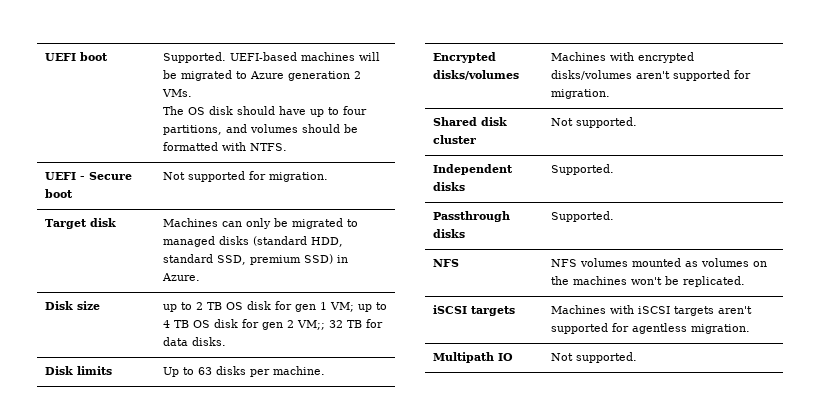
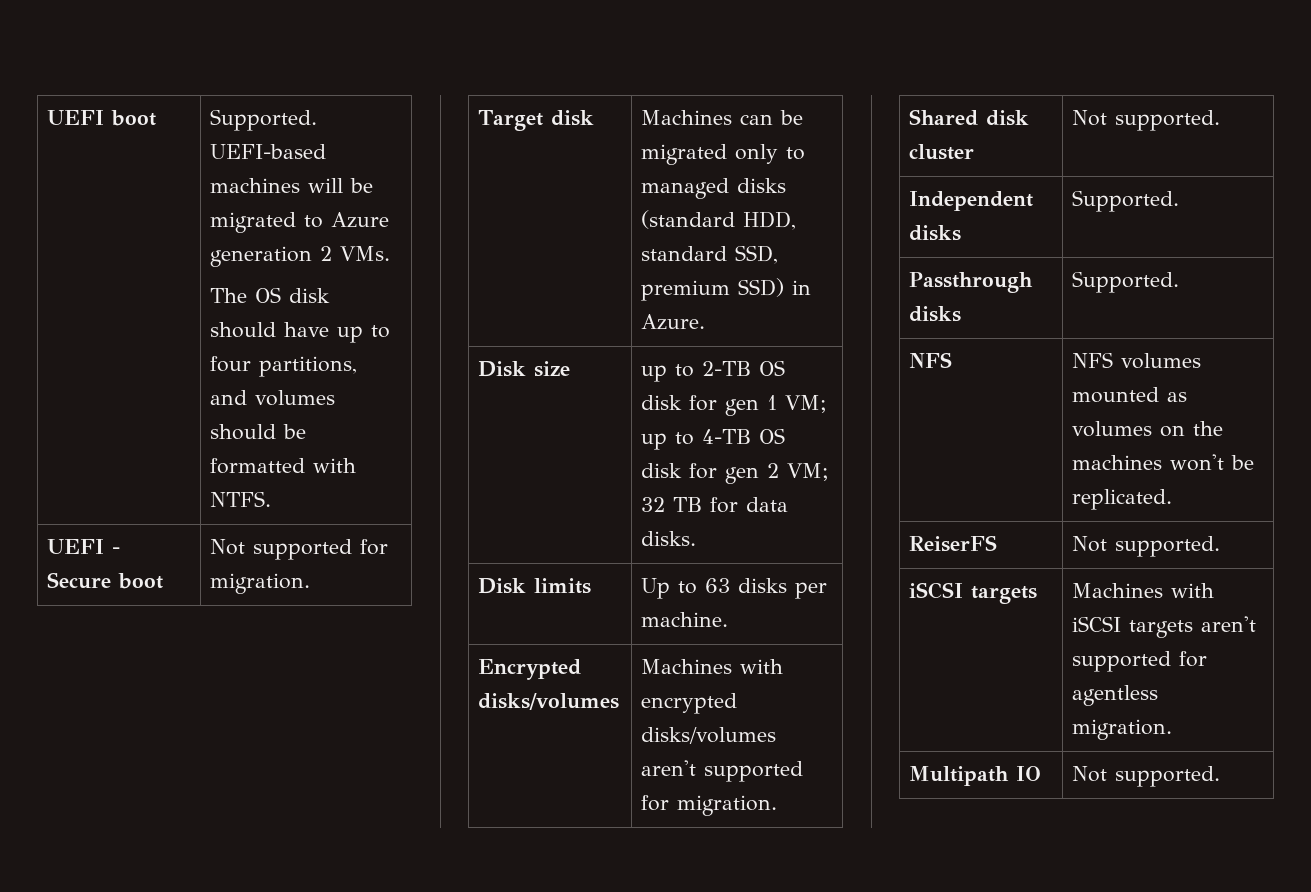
[245,218,343,229] only be migrated -> [780,110,804,125] [641,144,779,165] be migrated only
[195,302,222,310] 2 TB -> [702,361,752,376] 2-TB
[162,320,189,328] 4 TB -> [702,429,752,444] 4-TB
[296,320,325,330] VM;; -> [787,463,830,481] VM;
(745, 281) none -> [909,535,998,552] [1072,536,1221,557] // ReiserFS | Not supported.

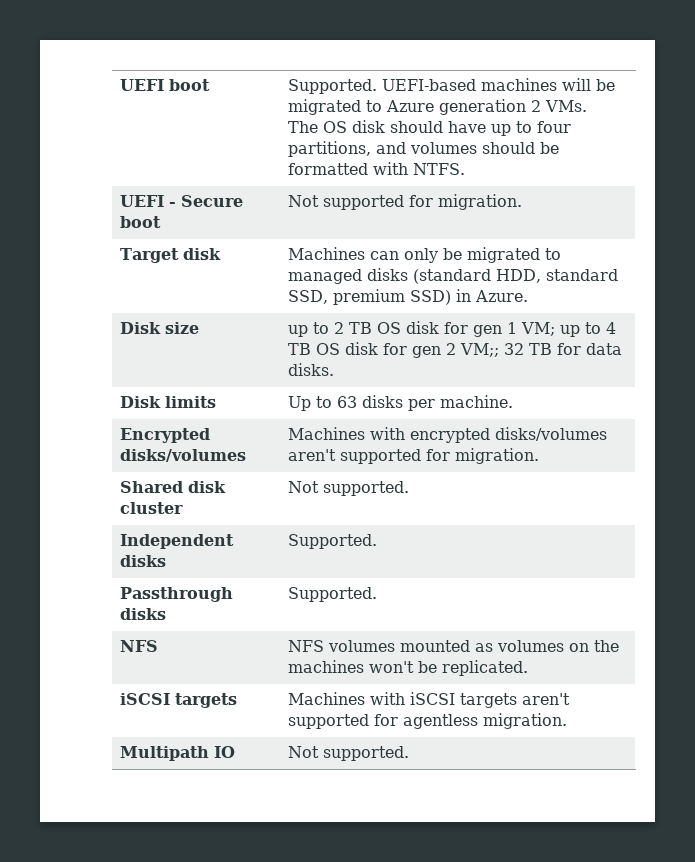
[780,110,804,125] [641,144,779,165] be migrated only -> [404,247,541,263] only be migrated
[702,361,752,376] 2-TB -> [334,322,373,334] 2 TB
[702,429,752,444] 4-TB -> [606,322,617,334] [288,343,312,355] 4 TB
[787,463,830,481] VM; -> [460,343,500,357] VM;;
[909,535,998,552] [1072,536,1221,557] // ReiserFS | Not supported. -> (529, 668) none

